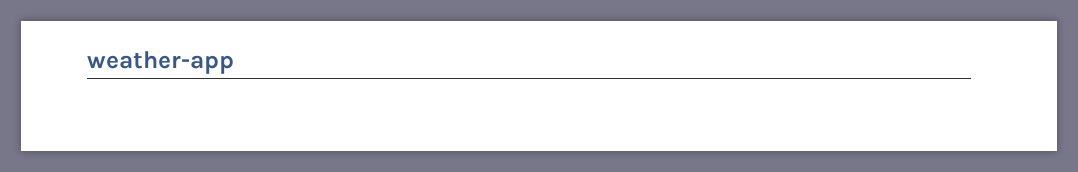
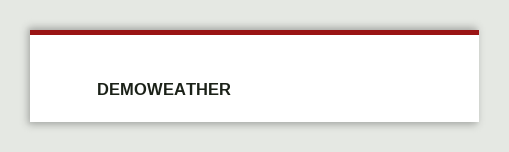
[87,51,234,74] weather-app -> [97,83,231,95] DEMOWEATHER

